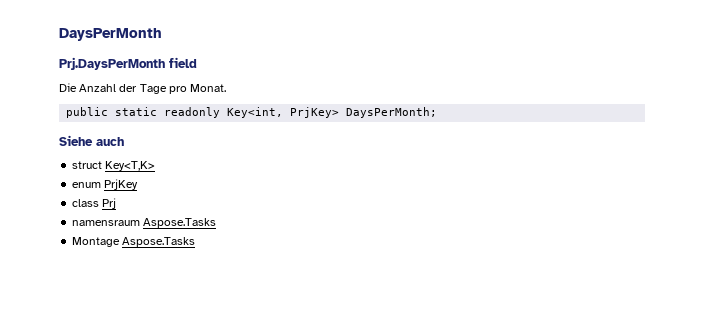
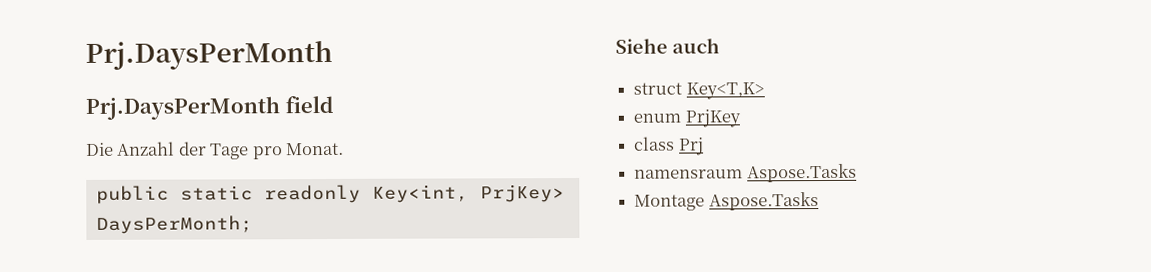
[59,28,162,41] DaysPerMonth -> [85,40,333,70] Prj.DaysPerMonth

